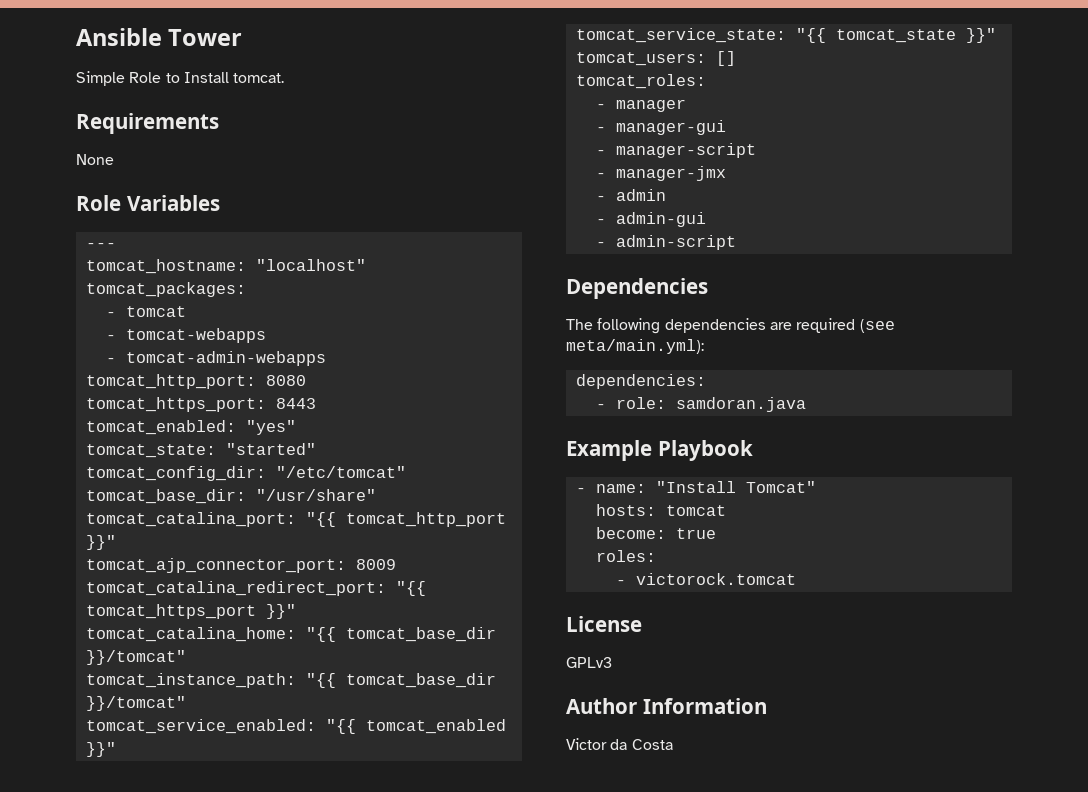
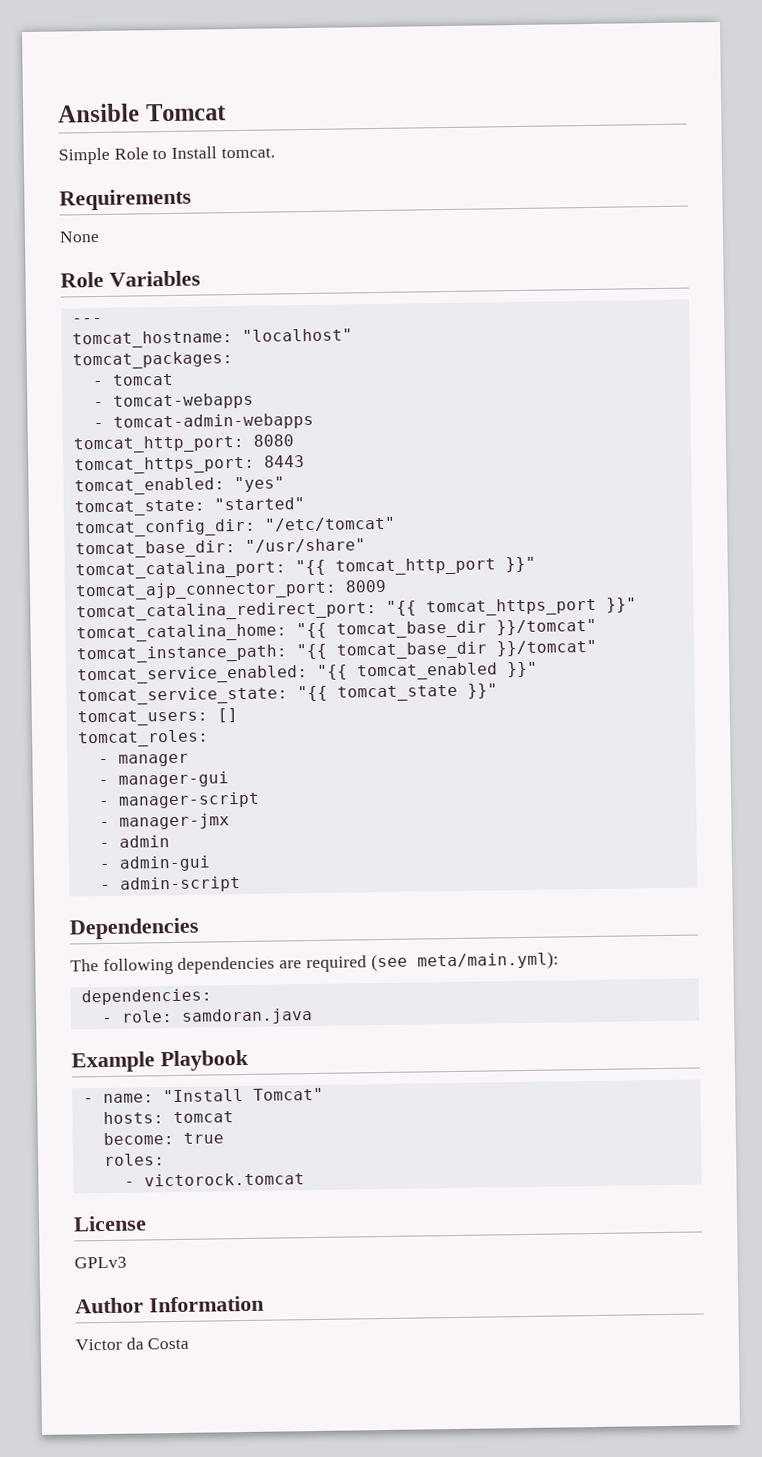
[168,29,243,46] Tower -> [145,103,227,122] Tomcat

